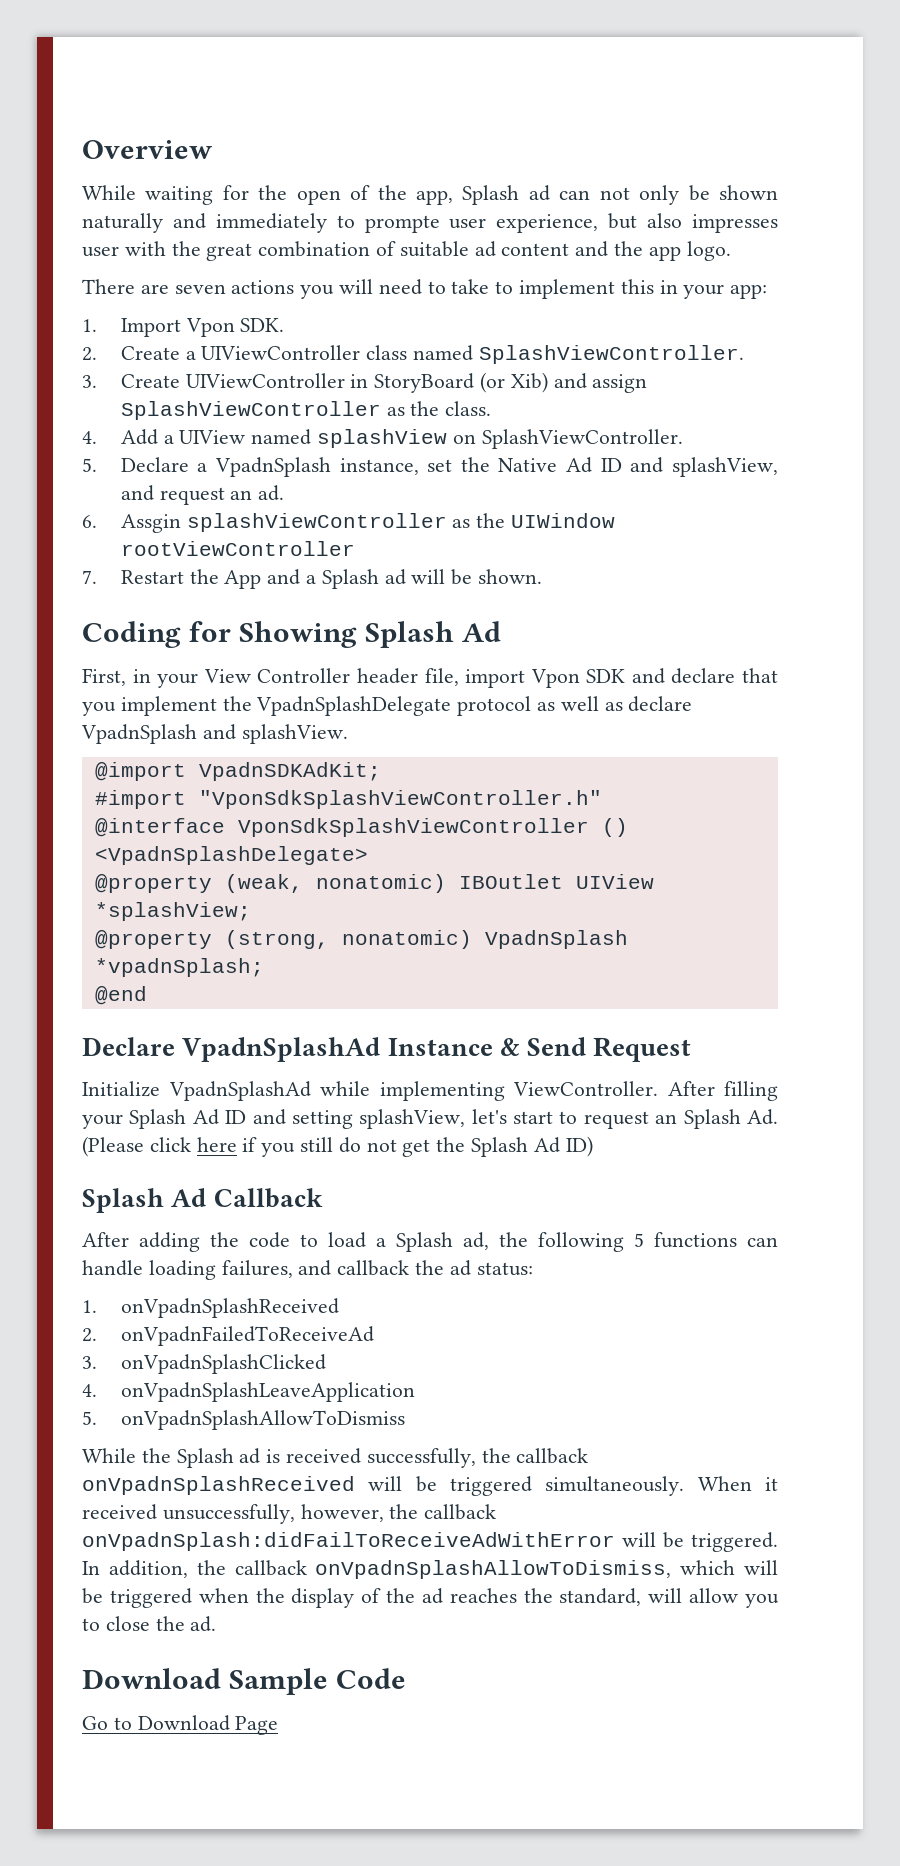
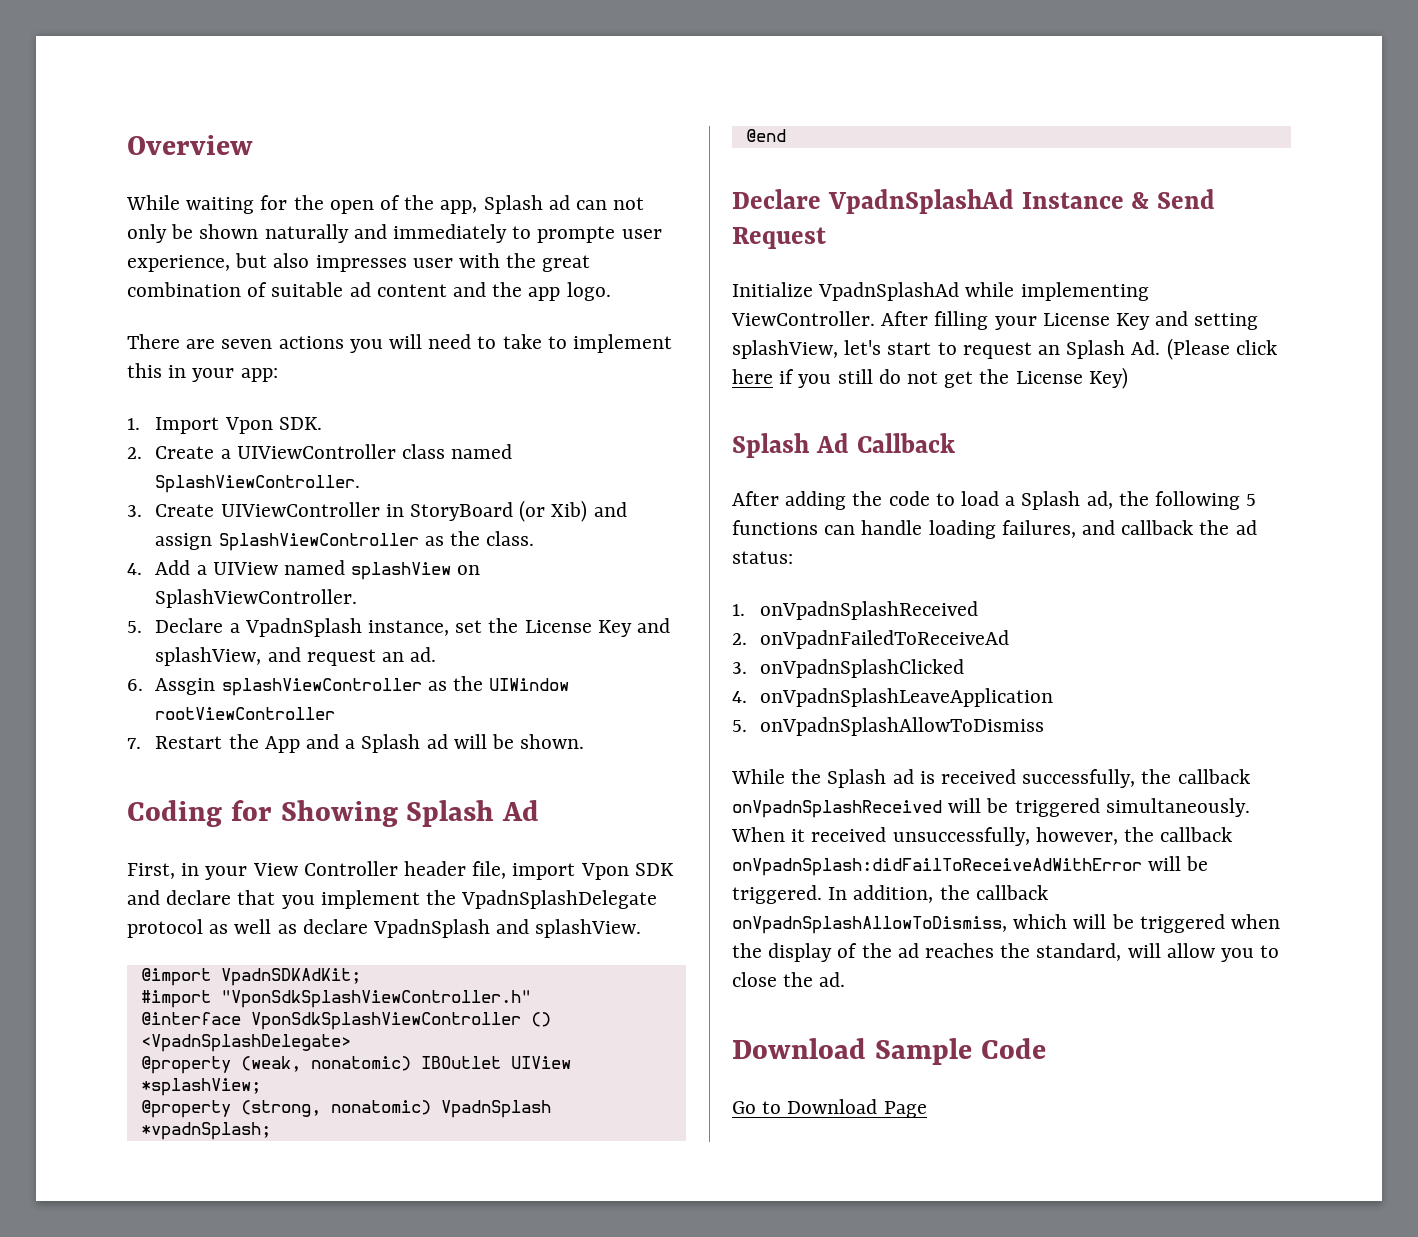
[498,457,622,473] Native Ad ID -> [524,620,632,637] License Key
[129,1109,247,1129] Splash Ad ID -> [1042,313,1151,330] License Key
[471,1136,593,1157] Splash Ad ID) -> [1015,367,1128,389] License Key)

